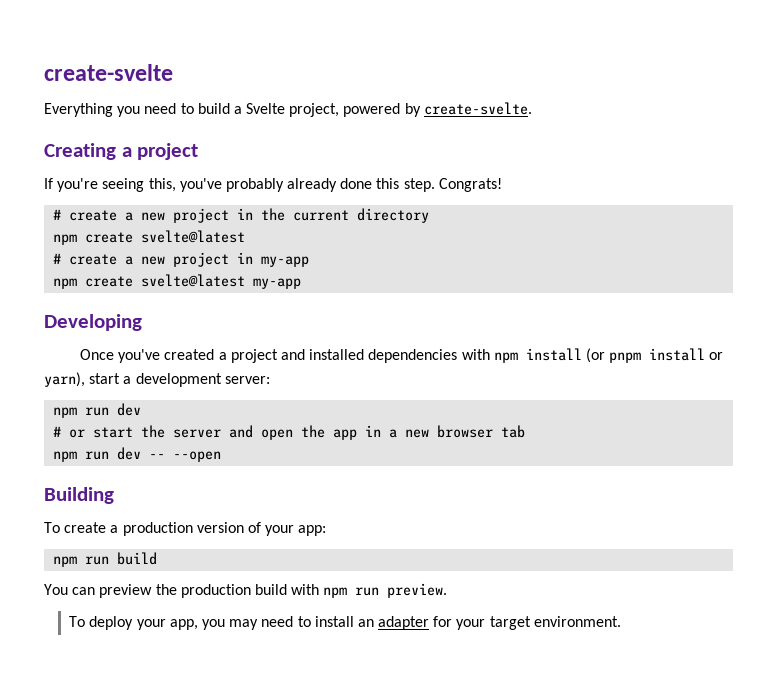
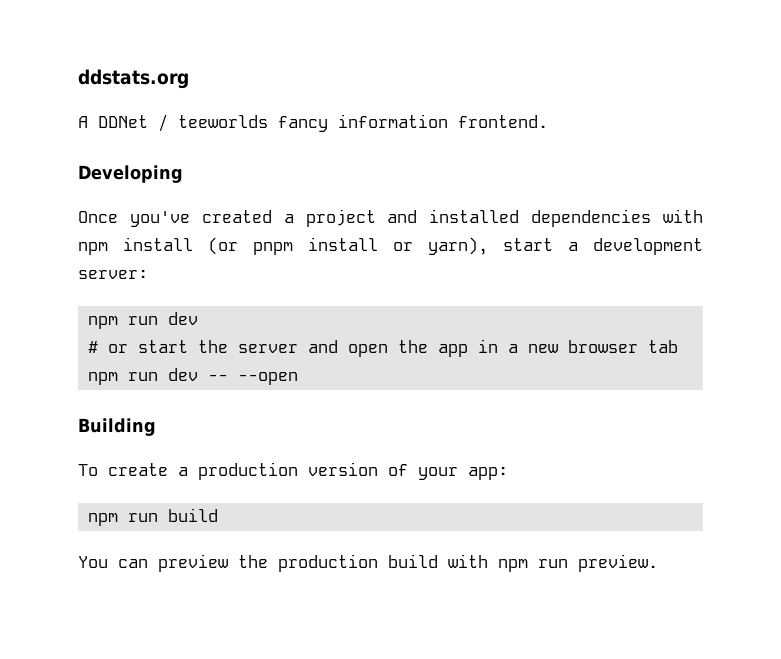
[44,64,173,81] [44,102,532,117] [44,143,199,160] [44,178,502,192] [53,208,430,223] [53,230,246,245] [53,252,310,267] [53,274,302,289] create-svelte // Everything you need to build a Svelte project, powered by create-svelte. // Creating a project // If you're seeing this, you've probably already done this step. Congrats! // # create a new project in the current directory // npm create svelte@latest // # create a new project in my-app // npm create svelte@latest my-app -> [78,69,189,89] [78,114,548,132] ddstats.org // A DDNet / teeworlds fancy information frontend.
[69,616,621,630] // To deploy your app, you may need to install an adapter for your target environment. -> (658, 563) none

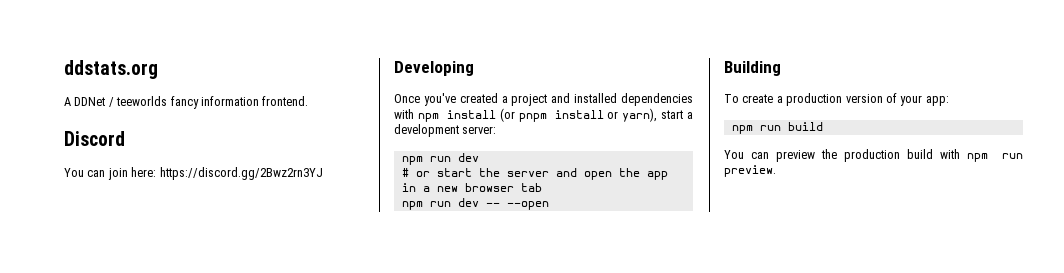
(548, 121) none -> [64,131,125,146] [64,167,323,180] // Discord // You can join here: https://discord.gg/2Bwz2rn3YJ

